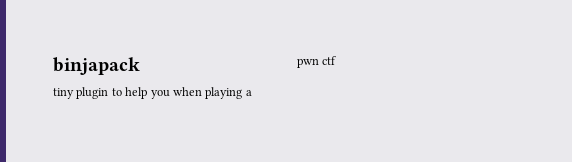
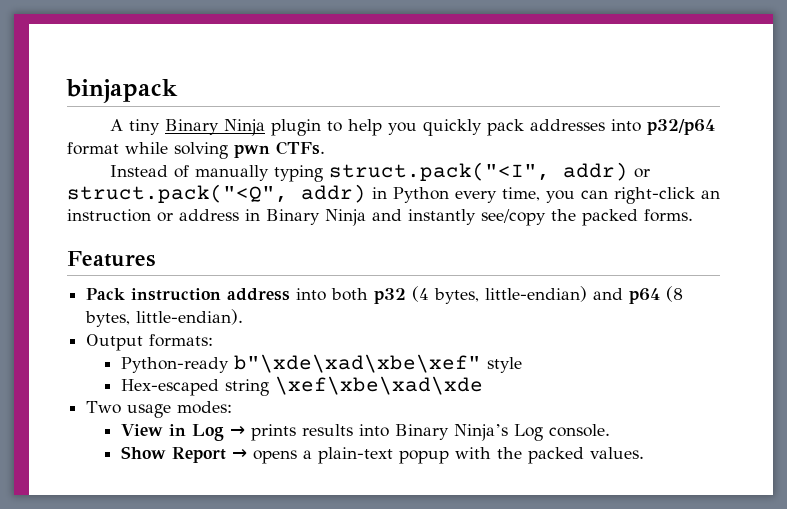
[53,87,252,99] [297,56,337,68] tiny plugin to help you when playing a pwn ctf -> [110,119,716,136] [67,141,325,159] [110,162,651,182] [67,184,720,204] [67,209,693,226] [67,251,155,267] [86,286,684,304] [85,309,244,327] [86,334,214,351] [120,354,522,373] [120,376,483,396] [86,401,233,418] [120,424,610,441] [120,446,644,464] A tiny Binary Ninja plugin to help you quickly pack addresses into p32/p64 format while solving pwn CTFs. // Instead of manually typing struct.pack("<I", addr) or struct.pack("<Q", addr) in Python every time, you can right-click an instruction or address in Binary Ninja and instantly see/copy the packed forms. // Features // Pack instruction address into both p32 (4 bytes, little-endian) and p64 (8 bytes, little-endian). // Output formats: // Python-ready b"\xde\xad\xbe\xef" style // Hex-escaped string \xef\xbe\xad\xde // Two usage modes: // View in Log → prints results into Binary Ninja’s Log console. // Show Report → opens a plain-text popup with the packed values.

